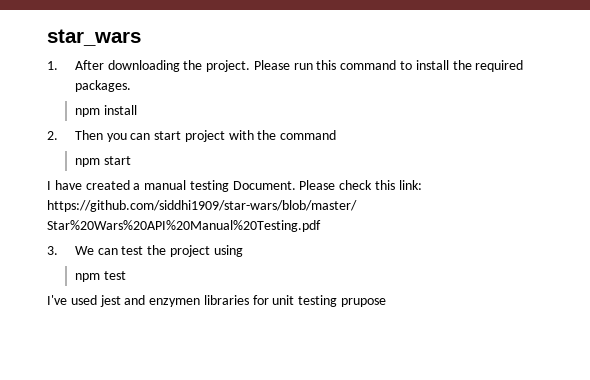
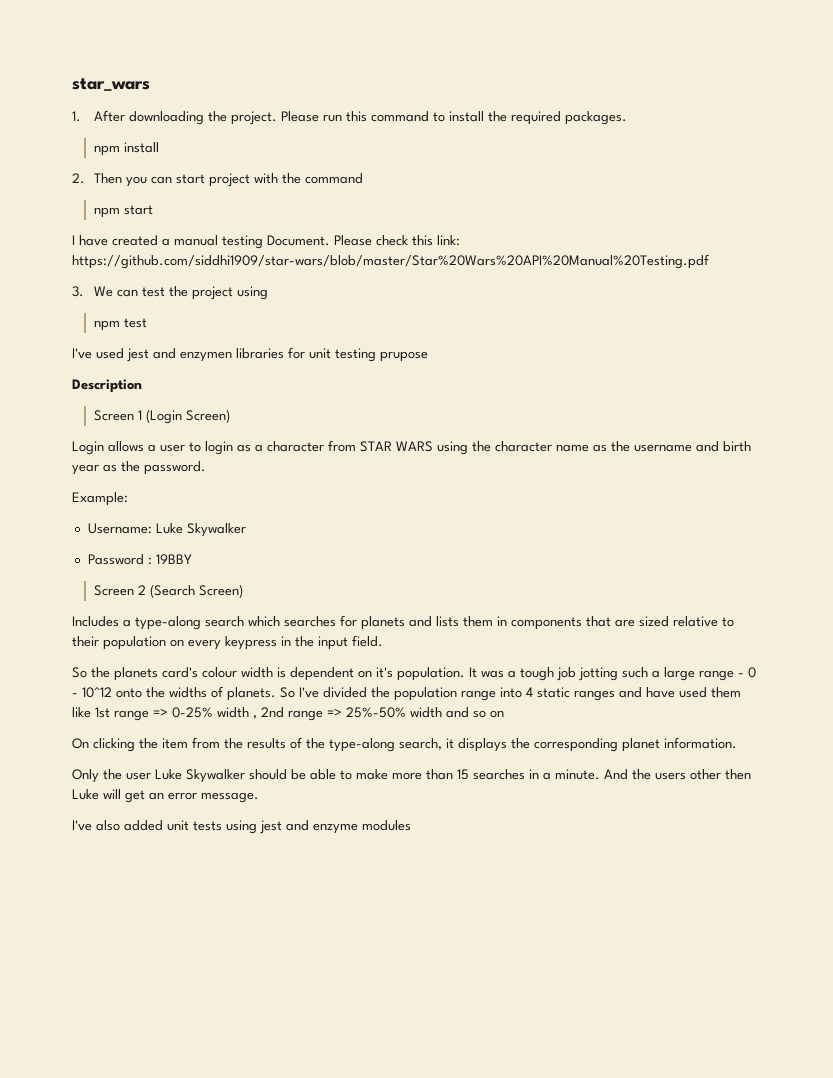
(387, 302) none -> [72,379,142,393] [93,409,230,424] [72,440,751,455] [72,461,206,475] [72,492,128,506] [87,523,246,537] [87,554,192,565] [93,584,243,598] [72,615,734,630] [72,635,383,650] [72,667,756,681] [72,686,741,701] [72,707,504,721] [72,737,737,752] [72,769,751,783] [72,789,259,803] [72,820,411,834] // Description // Screen 1 (Login Screen) // Login allows a user to login as a character from STAR WARS using the character name as the username and birth year as the password. // Example: // Username: Luke Skywalker // Password : 19BBY // Screen 2 (Search Screen) // Includes a type-along search which searches for planets and lists them in components that are sized relative to their population on every keypress in the input field. // So the planets card's colour width is dependent on it's population. It was a tough job jotting such a large range - 0 - 10^12 onto the widths of planets. So I've divided the population range into 4 static ranges and have used them like 1st range => 0-25% width , 2nd range => 25%-50% width and so on // On clicking the item from the results of the type-along search, it displays the corresponding planet information. // Only the user Luke Skywalker should be able to make more than 15 searches in a minute. And the users other then Luke will get an error message. // I've also added unit tests using jest and enzyme modules

